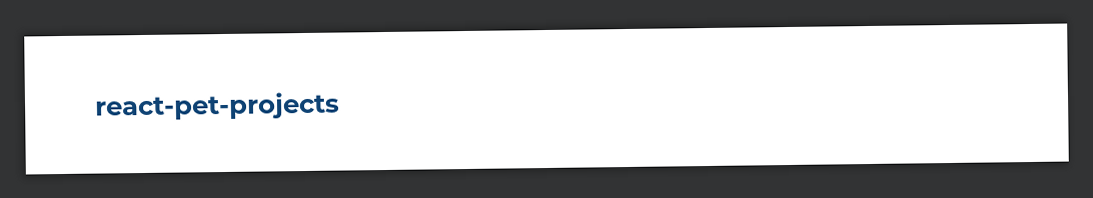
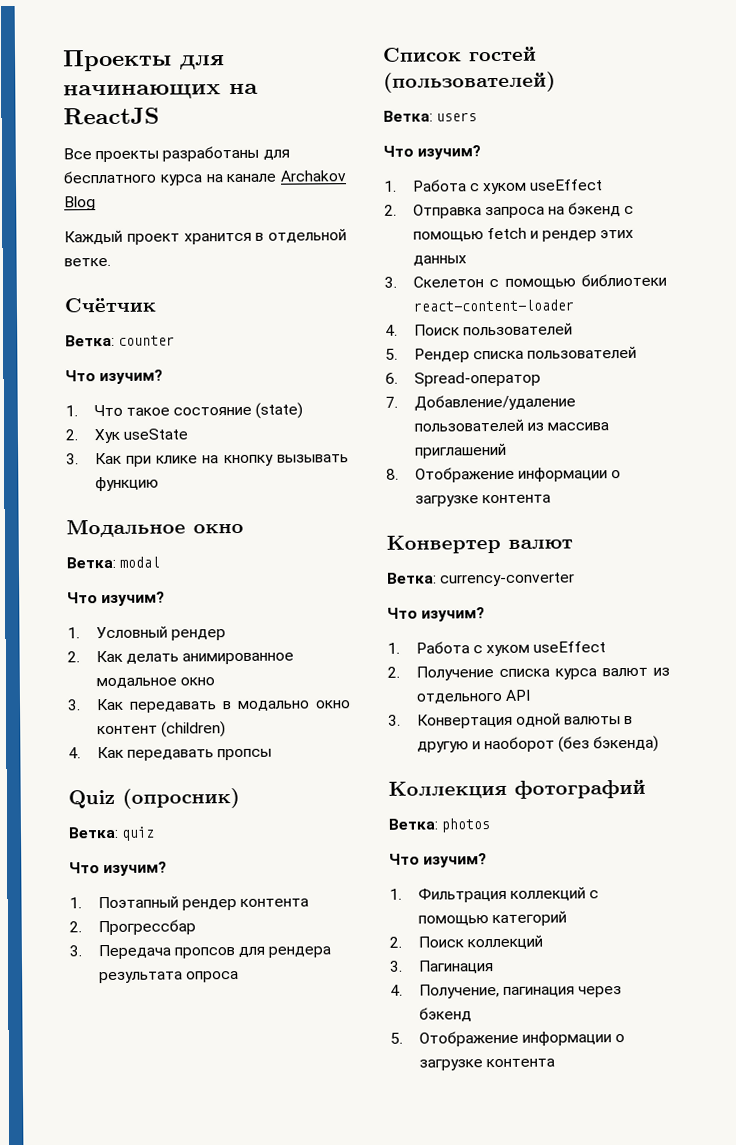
[94,91,340,121] react-pet-projects -> [62,49,225,72] [63,83,258,100] [63,107,160,125] [63,145,290,163] [63,170,346,186] [64,196,96,211] [64,228,347,245] [64,257,111,267] [64,297,156,313] [65,334,176,347] [65,369,164,385] [65,402,304,419] [65,428,188,444] [66,452,349,467] [94,476,159,492] [66,518,244,538] [66,556,161,569] [67,591,166,607] [67,625,226,641] [67,650,295,665] [95,677,215,689] [67,698,351,713] [96,721,226,738] [68,746,273,761] [68,787,240,809] [68,826,156,841] [69,861,168,877] [69,895,310,911] [69,919,196,936] [69,944,332,960] [98,971,239,984] [382,46,537,62] [383,71,556,93] [383,110,478,122] [383,145,482,160] [383,179,604,195] [384,202,635,219] [412,227,635,242] [412,255,467,266] [384,273,667,289] [412,299,574,312] [385,322,573,336] [385,345,638,363] [385,371,541,387] [385,394,576,411] [413,418,610,432] [414,442,507,459] [386,466,622,483] [414,494,551,507] [386,534,573,554] [387,572,576,587] [387,607,486,622] [387,641,607,657] [387,666,670,681] [415,689,530,704] [388,712,634,729] [416,735,660,753] [388,779,646,799] [388,818,491,833] [389,853,488,868] [389,886,600,903] [417,910,567,927] [389,934,543,950] [389,960,494,974] [390,984,623,999] [418,1007,472,1022] [390,1030,626,1047] [418,1058,555,1071] Проекты для начинающих на ReactJS // Все проекты разработаны для бесплатного курса на канале Archakov Blog // Каждый проект хранится в отдельной ветке. // Счётчик // Ветка: counter // Что изучим? // 1. Что такое состояние (state) // 2. Хук useState // 3. Как при клике на кнопку вызывать функцию // Модальное окно // Ветка: modal // Что изучим? // 1. Условный рендер // 2. Как делать анимированное модальное окно // 3. Как передавать в модально окно контент (children) // 4. Как передавать пропсы // Quiz (опросник) // Ветка: quiz // Что изучим? // 1. Поэтапный рендер контента // 2. Прогрессбар // 3. Передача пропсов для рендера результата опроса // Список гостей (пользователей) // Ветка: users // Что изучим? // 1. Работа с хуком useEffect // 2. Отправка запроса на бэкенд с помощью fetch и рендер этих данных // 3. Скелетон с помощью библиотеки react-content-loader // 4. Поиск пользователей // 5. Рендер списка пользователей // 6. Spread-оператор // 7. Добавление/удаление пользователей из массива приглашений // 8. Отображение информации о загрузке контента // Конвертер валют // Ветка: currency-converter // Что изучим? // 1. Работа с хуком useEffect // 2. Получение списка курса валют из отдельного API // 3. Конвертация одной валюты в другую и наоборот (без бэкенда) // Коллекция фотографий // Ветка: photos // Что изучим? // 1. Фильтрация коллекций с помощью категорий // 2. Поиск коллекций // 3. Пагинация // 4. Получение, пагинация через бэкенд // 5. Отображение информации о загрузке контента

